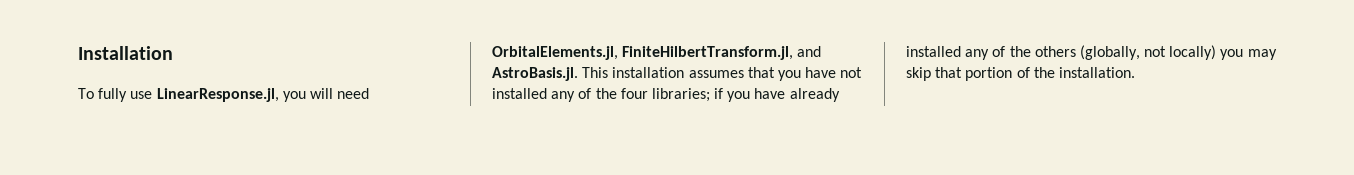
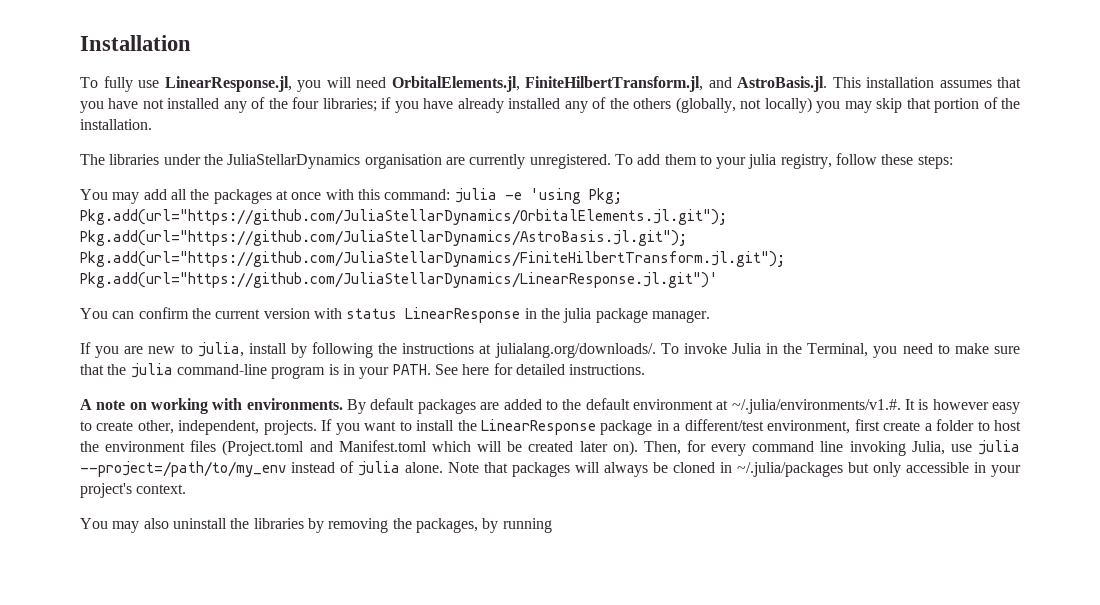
(1135, 72) none -> [80,153,953,169] [80,188,622,204] [80,209,727,225] [80,230,687,246] [80,251,785,267] [80,272,718,288] [80,307,710,323] [80,342,1021,358] [80,363,646,379] [80,398,1021,414] [80,419,1022,435] [80,440,1020,456] [80,461,1021,477] [80,483,187,498] [80,518,552,533] // The libraries under the JuliaStellarDynamics organisation are currently unregistered. To add them to your julia registry, follow these steps: // You may add all the packages at once with this command: julia -e 'using Pkg; Pkg.add(url="https://github.com/JuliaStellarDynamics/OrbitalElements.jl.git"); Pkg.add(url="https://github.com/JuliaStellarDynamics/AstroBasis.jl.git"); Pkg.add(url="https://github.com/JuliaStellarDynamics/FiniteHilbertTransform.jl.git"); Pkg.add(url="https://github.com/JuliaStellarDynamics/LinearResponse.jl.git")' // You can confirm the current version with status LinearResponse in the julia package manager. // If you are new to julia, install by following the instructions at julialang.org/downloads/. To invoke Julia in the Terminal, you need to make sure that the julia command-line program is in your PATH. See here for detailed instructions. // A note on working with environments. By default packages are added to the default environment at ~/.julia/environments/v1.#. It is however easy to create other, independent, projects. If you want to install the LinearResponse package in a different/test environment, first create a folder to host the environment files (Project.toml and Manifest.toml which will be created later on). Then, for every command line invoking Julia, use julia --project=/path/to/my_env instead of julia alone. Note that packages will always be cloned in ~/.julia/packages but only accessible in your project's context. // You may also uninstall the libraries by removing the packages, by running

